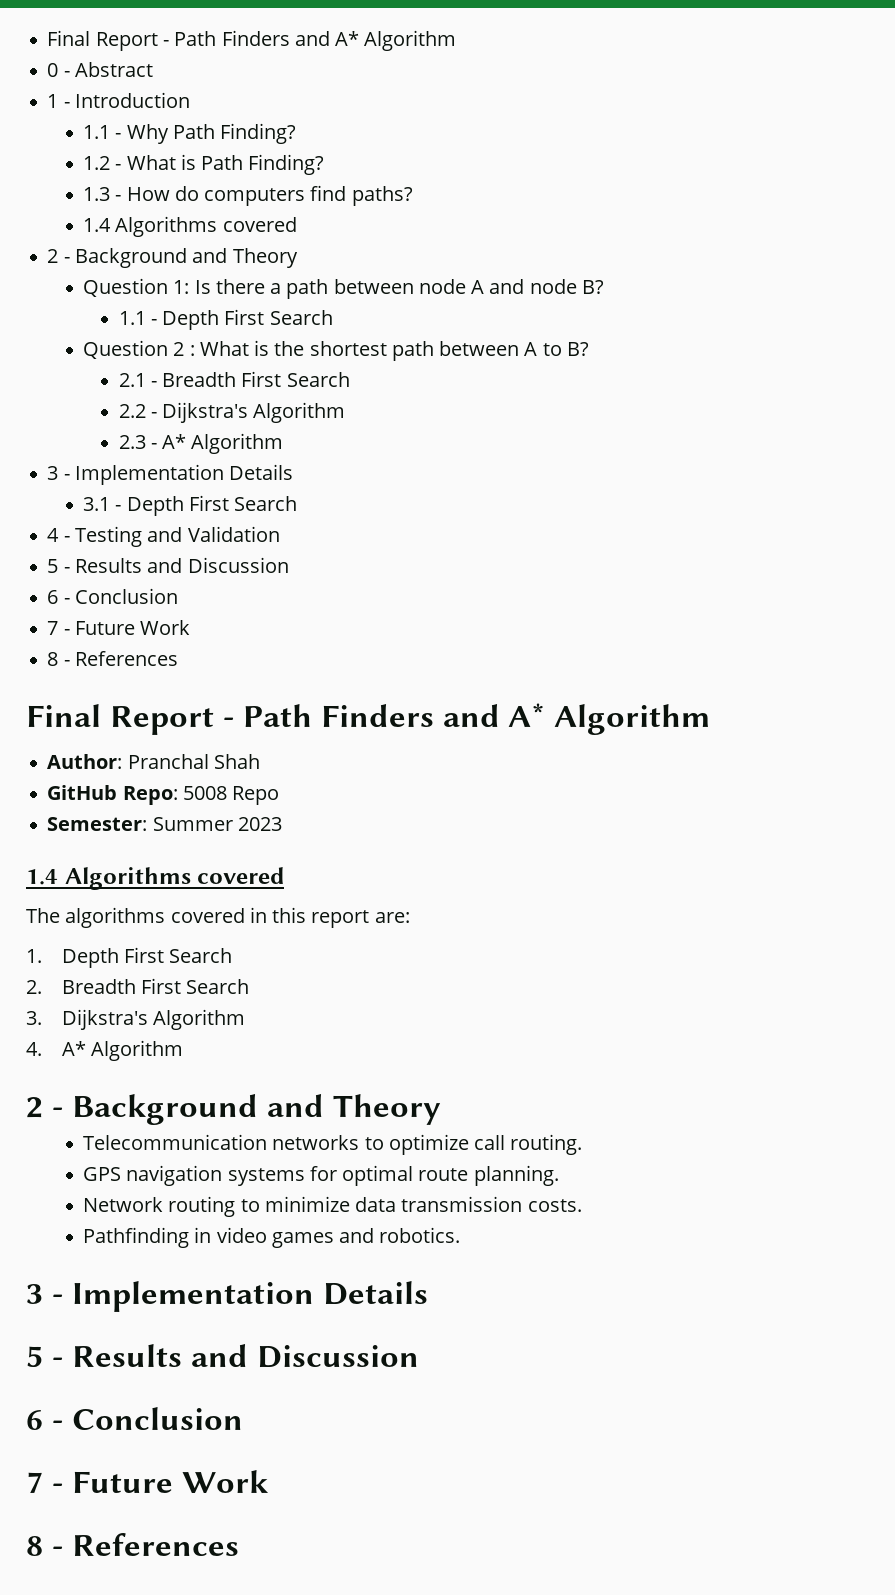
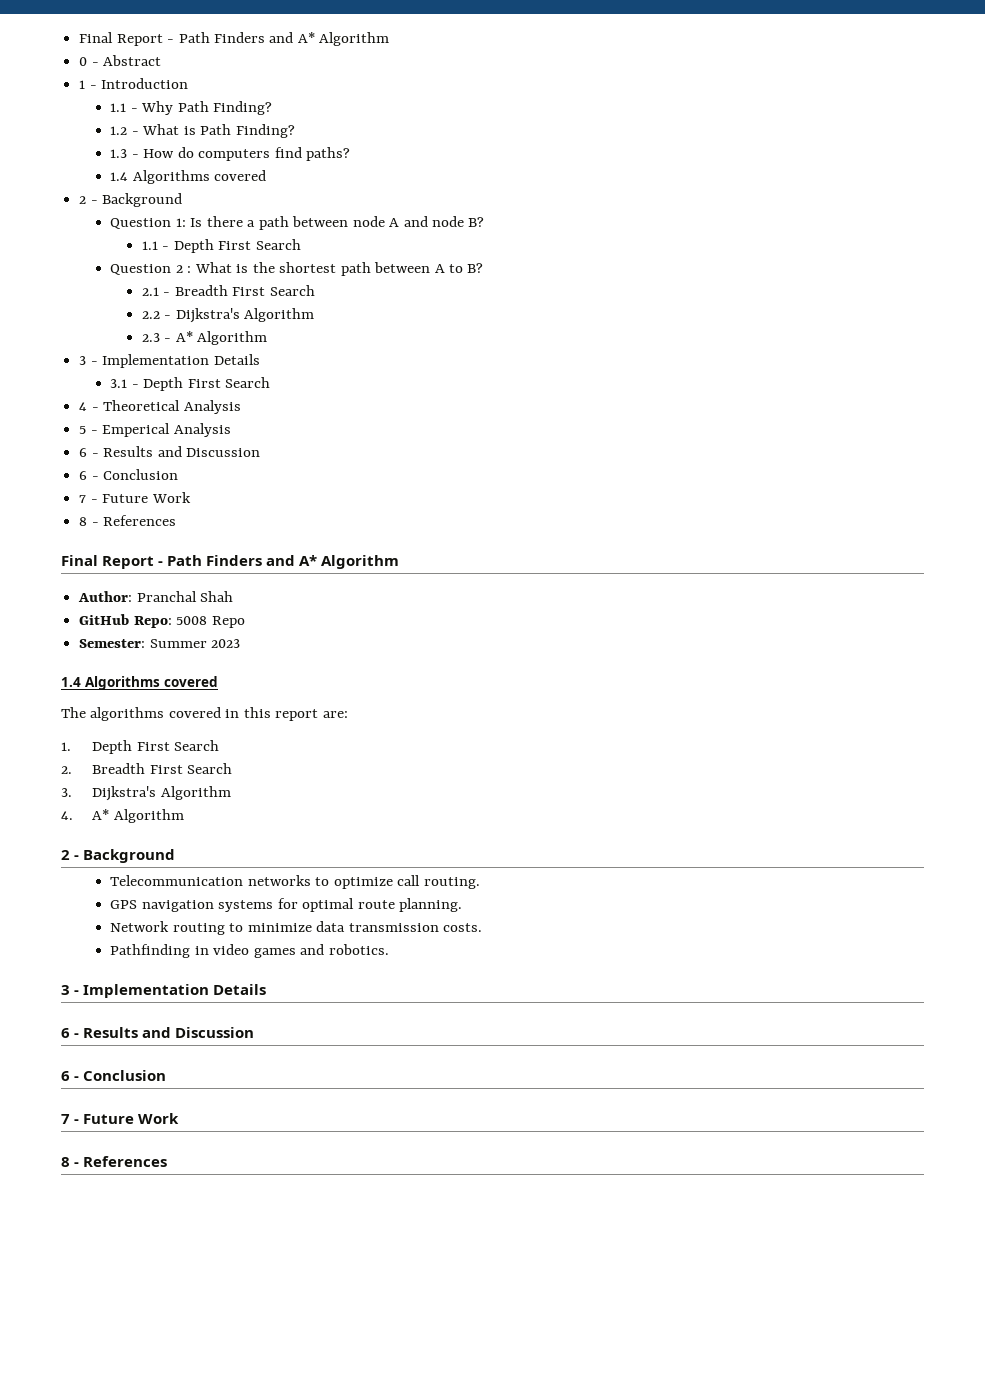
[192,248,298,268] and Theory -> (183, 200) none
[74,526,280,547] [47,559,70,573] Testing and Validation // 5 - -> [103,400,241,414] [79,423,231,437] [79,448,99,457] Theoretical Analysis // 5 - Emperical Analysis // 6 -
[266,1094,441,1125] and Theory -> (176, 856) none
[26,1346,43,1367] 5 -> [61,1028,70,1038] 6

